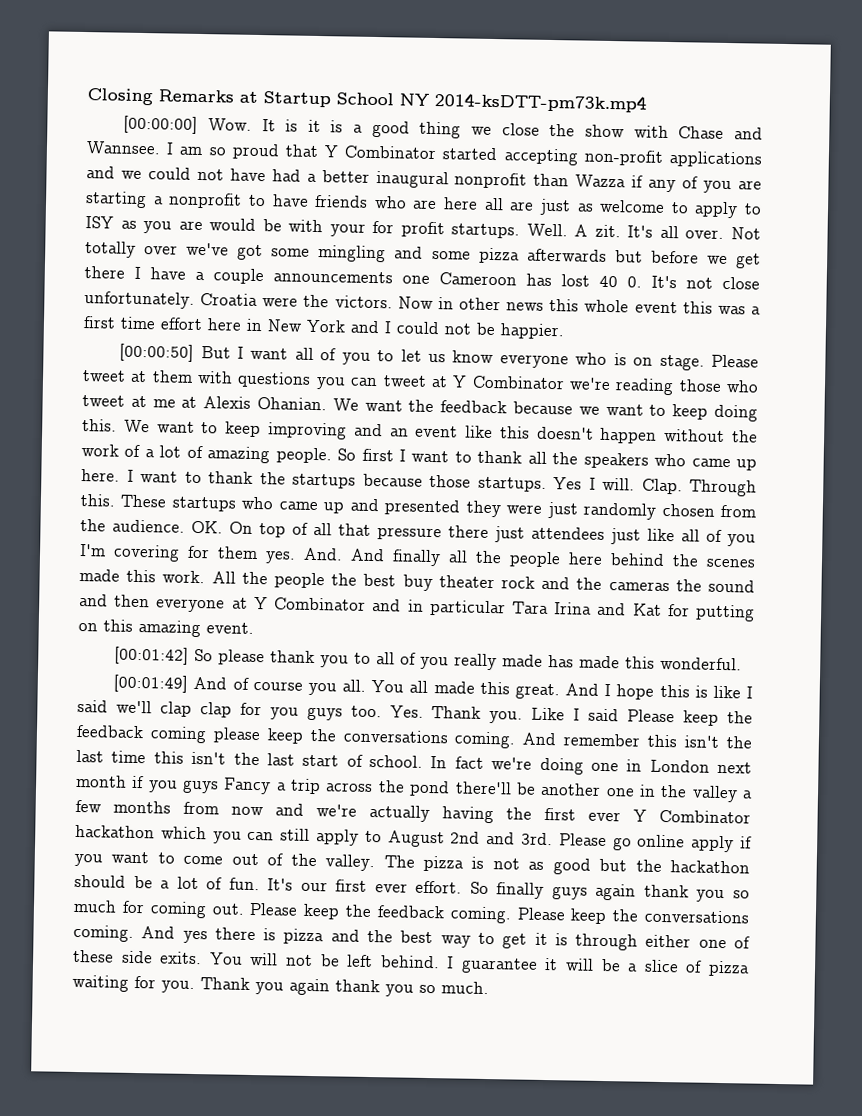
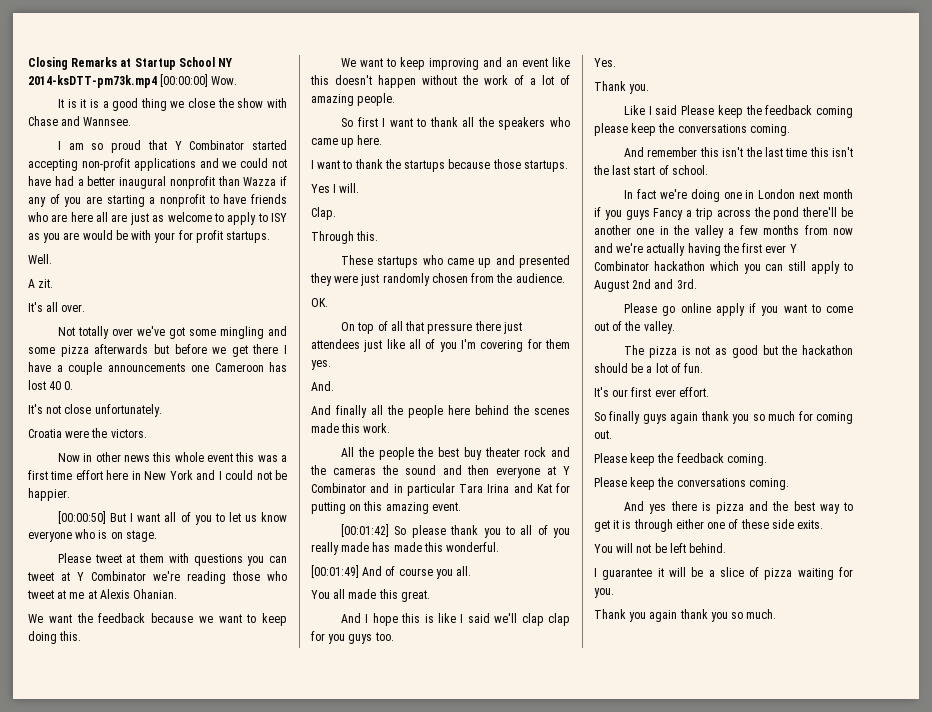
(647, 102) // -> (157, 81) none
(252, 124) none -> (238, 80) //
(161, 148) none -> (132, 121) //
(521, 231) none -> (271, 237) //
(568, 230) none -> (52, 259) //
(621, 231) none -> (54, 283) //
(725, 234) none -> (86, 308) //
(642, 282) none -> (74, 385) //
(195, 300) none -> (162, 410) //
(393, 302) none -> (147, 433) //
(705, 362) none -> (157, 536) //
(327, 404) none -> (178, 594) //
(117, 425) none -> (82, 636) //
(332, 455) none -> (396, 99) //
(120, 475) none -> (383, 140) //
(547, 484) none -> (568, 166) //
(635, 484) none -> (360, 188) //
(683, 486) none -> (336, 213) //
(116, 500) none -> (379, 236) //
(185, 526) none -> (565, 278) //
(223, 527) none -> (328, 302) //
(296, 557) none -> (331, 365) //
(343, 554) none -> (334, 386) //
(206, 577) none -> (391, 428) //
(367, 685) none -> (472, 571) //
(560, 691) none -> (430, 596) //
(382, 711) none -> (394, 636) //
(424, 711) none -> (616, 62) //
(524, 717) none -> (650, 89) //
(517, 740) none -> (790, 130) //
(423, 761) none -> (708, 170) //
(554, 839) none -> (697, 284) //
(376, 863) none -> (675, 327) //
(260, 884) none -> (704, 368) //
(463, 887) none -> (709, 392) //
(245, 909) none -> (612, 434) //
(512, 915) none -> (767, 460) //
(134, 933) none -> (789, 484) //
(203, 958) none -> (824, 524) //
(440, 962) none -> (727, 548) //
(195, 987) none -> (614, 593) //

